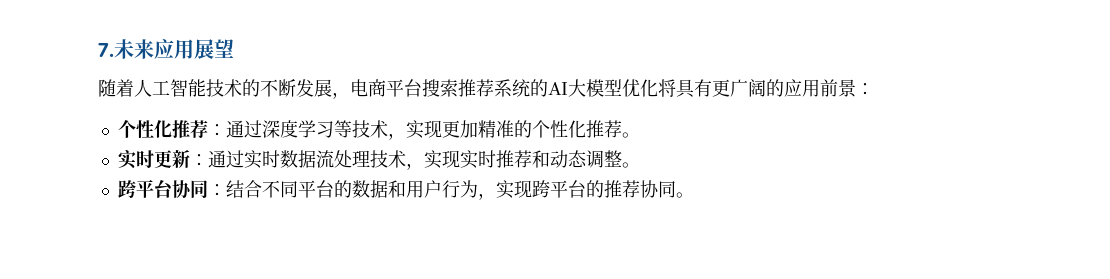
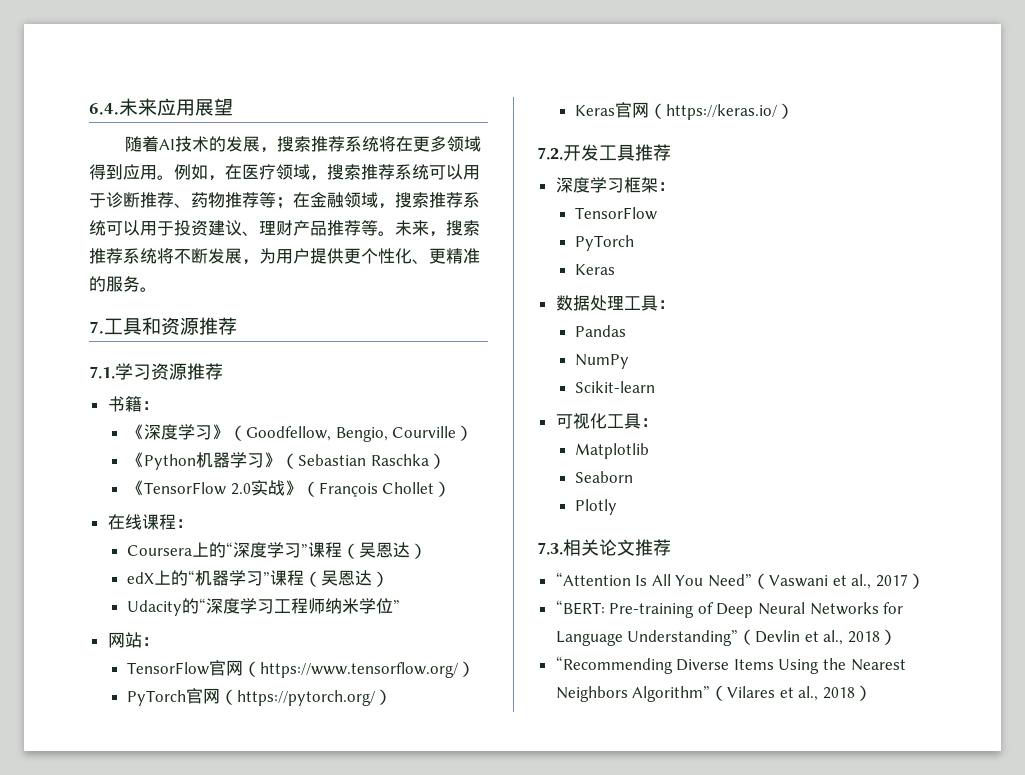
[98,43,114,57] 7. -> [89,103,119,115] 6.4.
[134,79,874,99] [117,120,640,140] [117,150,640,170] [117,179,694,200] 人工智能技术的不断发展，电商平台搜索推荐系统的AI大模型优化将具有更广阔的应用前景： // 个性化推荐：通过深度学习等技术，实现更加精准的个性化推荐。 // 实时更新：通过实时数据流处理技术，实现实时推荐和动态调整。 // 跨平台协同：结合不同平台的数据和用户行为，实现跨平台的推荐协同。 -> [158,136,481,153] [89,164,480,181] [89,192,480,209] [89,220,480,237] [89,248,480,265] [89,276,157,292] [89,317,237,335] [89,363,223,380] [107,396,159,412] [127,424,474,442] [127,452,446,470] [127,480,452,497] [107,514,193,530] [127,542,428,559] [127,570,390,587] [127,598,401,616] [107,632,159,648] [127,660,476,678] [127,688,393,706] [575,102,795,120] [537,144,671,161] [555,177,675,193] [575,207,658,220] [575,235,635,251] [575,264,616,275] [555,295,675,311] [575,325,627,337] [575,354,630,369] [575,381,656,393] [555,413,658,429] [575,443,650,459] [575,471,634,483] [575,499,618,515] [537,539,671,556] [555,572,925,589] [555,600,904,618] [555,629,898,646] [555,656,906,674] [555,685,873,702] AI技术的发展，搜索推荐系统将在更多领域得到应用。例如，在医疗领域，搜索推荐系统可以用于诊断推荐、药物推荐等；在金融领域，搜索推荐系统可以用于投资建议、理财产品推荐等。未来，搜索推荐系统将不断发展，为用户提供更个性化、更精准的服务。 // 7.工具和资源推荐 // 7.1.学习资源推荐 // 书籍： // 《深度学习》（Goodfellow, Bengio, Courville） // 《Python机器学习》（Sebastian Raschka） // 《TensorFlow 2.0实战》（François Chollet） // 在线课程： // Coursera上的“深度学习”课程（吴恩达） // edX上的“机器学习”课程（吴恩达） // Udacity的“深度学习工程师纳米学位” // 网站： // TensorFlow官网（https://www.tensorflow.org/） // PyTorch官网（https://pytorch.org/） // Keras官网（https://keras.io/） // 7.2.开发工具推荐 // 深度学习框架： // TensorFlow // PyTorch // Keras // 数据处理工具： // Pandas // NumPy // Scikit-learn // 可视化工具： // Matplotlib // Seaborn // Plotly // 7.3.相关论文推荐 // “Attention Is All You Need”（Vaswani et al., 2017） // “BERT: Pre-training of Deep Neural Networks for Language Understanding”（Devlin et al., 2018） // “Recommending Diverse Items Using the Nearest Neighbors Algorithm”（Vilares et al., 2018）

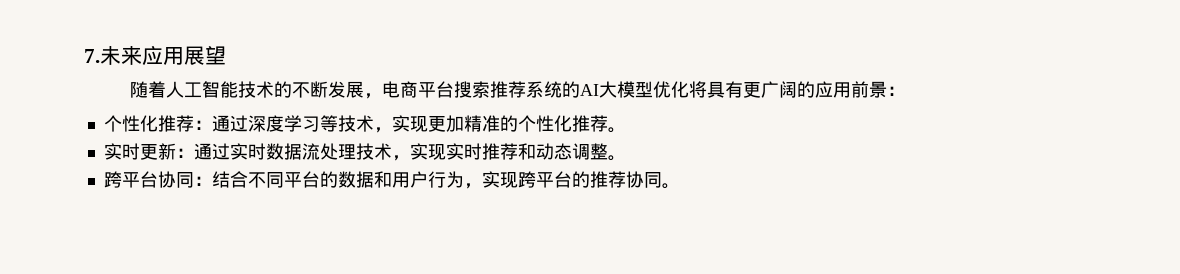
[89,103,119,115] 6.4. -> [84,49,100,63] 7.
[158,136,481,153] [89,164,480,181] [89,192,480,209] [89,220,480,237] [89,248,480,265] [89,276,157,292] [89,317,237,335] [89,363,223,380] [107,396,159,412] [127,424,474,442] [127,452,446,470] [127,480,452,497] [107,514,193,530] [127,542,428,559] [127,570,390,587] [127,598,401,616] [107,632,159,648] [127,660,476,678] [127,688,393,706] [575,102,795,120] [537,144,671,161] [555,177,675,193] [575,207,658,220] [575,235,635,251] [575,264,616,275] [555,295,675,311] [575,325,627,337] [575,354,630,369] [575,381,656,393] [555,413,658,429] [575,443,650,459] [575,471,634,483] [575,499,618,515] [537,539,671,556] [555,572,925,589] [555,600,904,618] [555,629,898,646] [555,656,906,674] [555,685,873,702] AI技术的发展，搜索推荐系统将在更多领域得到应用。例如，在医疗领域，搜索推荐系统可以用于诊断推荐、药物推荐等；在金融领域，搜索推荐系统可以用于投资建议、理财产品推荐等。未来，搜索推荐系统将不断发展，为用户提供更个性化、更精准的服务。 // 7.工具和资源推荐 // 7.1.学习资源推荐 // 书籍： // 《深度学习》（Goodfellow, Bengio, Courville） // 《Python机器学习》（Sebastian Raschka） // 《TensorFlow 2.0实战》（François Chollet） // 在线课程： // Coursera上的“深度学习”课程（吴恩达） // edX上的“机器学习”课程（吴恩达） // Udacity的“深度学习工程师纳米学位” // 网站： // TensorFlow官网（https://www.tensorflow.org/） // PyTorch官网（https://pytorch.org/） // Keras官网（https://keras.io/） // 7.2.开发工具推荐 // 深度学习框架： // TensorFlow // PyTorch // Keras // 数据处理工具： // Pandas // NumPy // Scikit-learn // 可视化工具： // Matplotlib // Seaborn // Plotly // 7.3.相关论文推荐 // “Attention Is All You Need”（Vaswani et al., 2017） // “BERT: Pre-training of Deep Neural Networks for Language Understanding”（Devlin et al., 2018） // “Recommending Diverse Items Using the Nearest Neighbors Algorithm”（Vilares et al., 2018） -> [165,81,905,99] [103,115,626,133] [103,143,626,161] [103,171,680,189] 人工智能技术的不断发展，电商平台搜索推荐系统的AI大模型优化将具有更广阔的应用前景： // 个性化推荐：通过深度学习等技术，实现更加精准的个性化推荐。 // 实时更新：通过实时数据流处理技术，实现实时推荐和动态调整。 // 跨平台协同：结合不同平台的数据和用户行为，实现跨平台的推荐协同。

